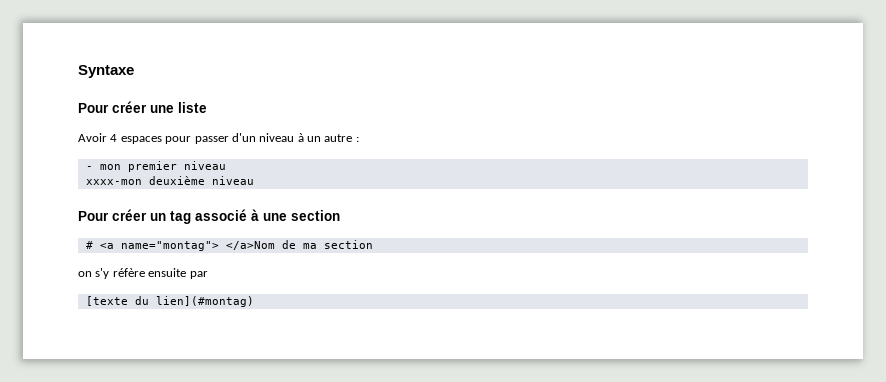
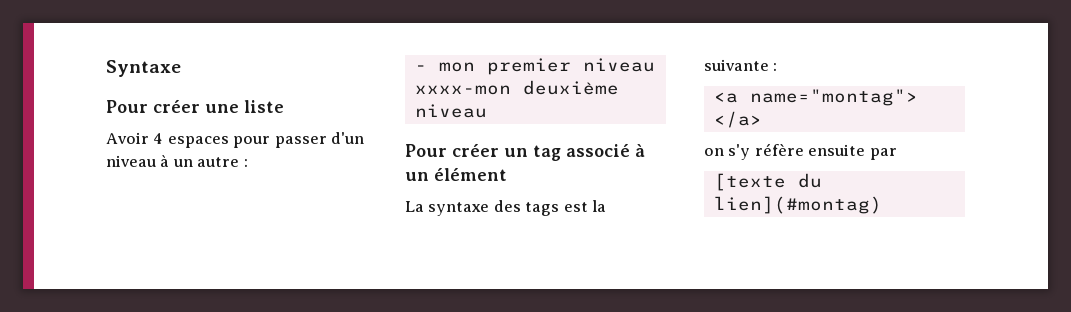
[263,210,340,221] [85,240,373,251] une section // # <a name="montag"> </a>Nom de ma section -> [405,167,507,181] [405,200,607,216] [704,59,778,71] [713,89,918,106] [713,111,762,128] un élément // La syntaxe des tags est la suivante : // <a name="montag"> </a>

